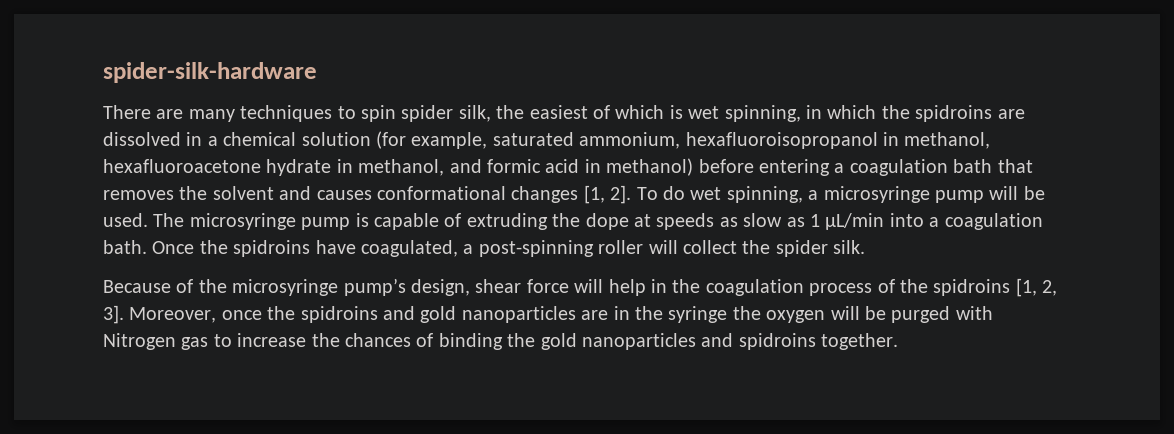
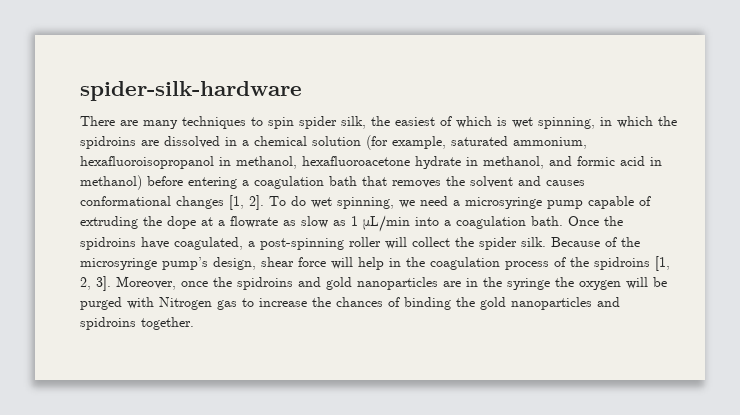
(803, 194) none -> [399,196,448,208] we need
[989,186,1045,200] [103,213,369,230] will be used. The microsyringe pump is -> (583, 204) none
[656,213,715,230] speeds -> [218,216,278,228] a flowrate
(866, 247) // -> (546, 242) none

